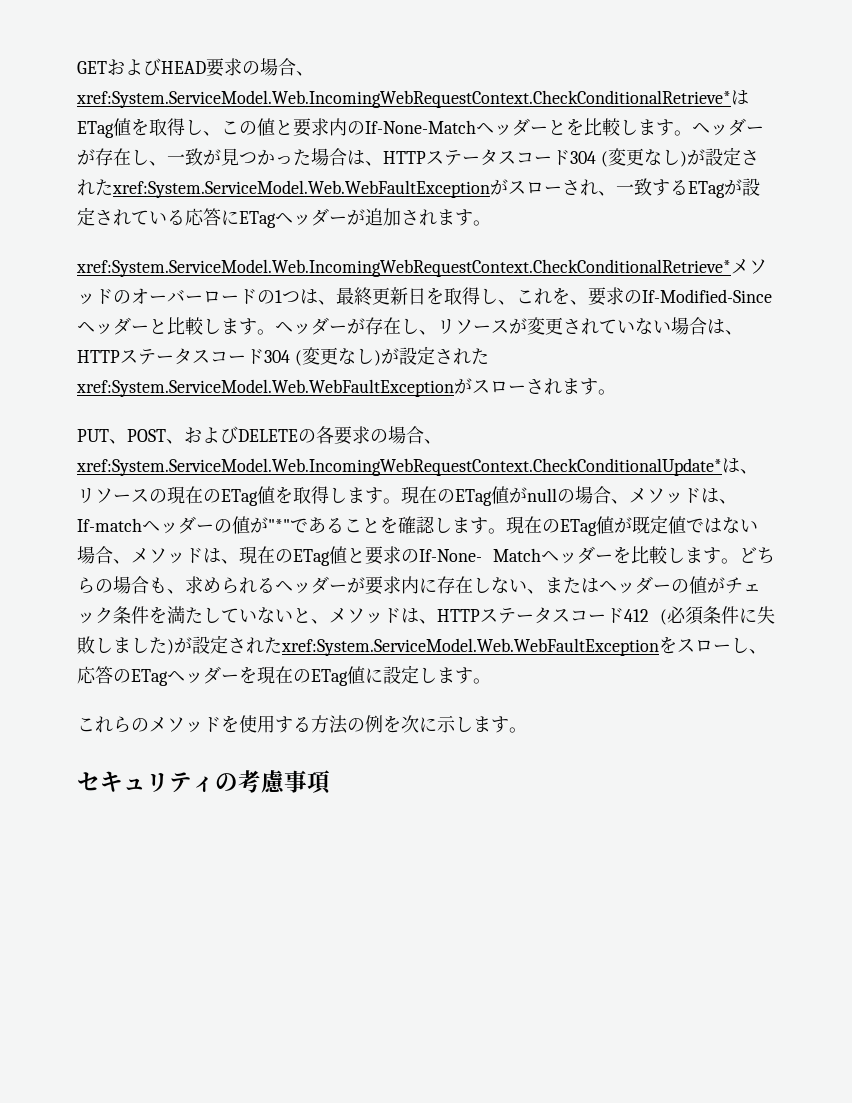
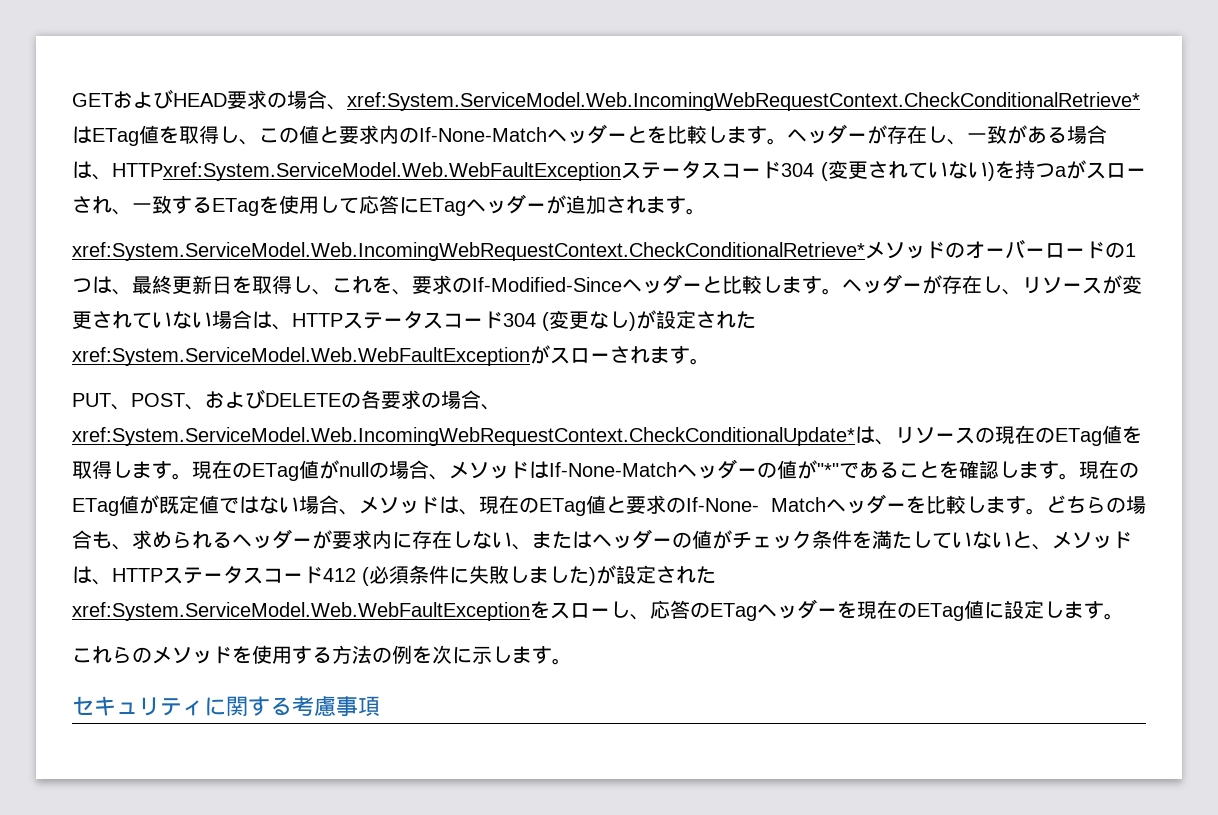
[221,147,759,167] [77,179,490,198] 見つかった場合は、HTTPステータスコード304 (変更なし)が設定されたxref:System.ServiceModel.Web.WebFaultException -> [1027,125,1107,144] [72,160,1067,181] ある場合は、HTTPxref:System.ServiceModel.Web.WebFaultExceptionステータスコード304 (変更されていない)を持つa
[724,178,760,196] [77,207,185,226] が設定されている -> [259,195,359,214] を使用して
[719,499,737,504] [77,518,142,532] 、If-match -> [549,462,677,477] If-None-Match
[215,773,238,791] の -> [204,696,292,717] に関する

